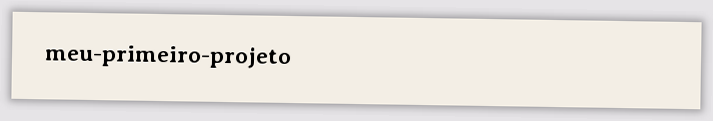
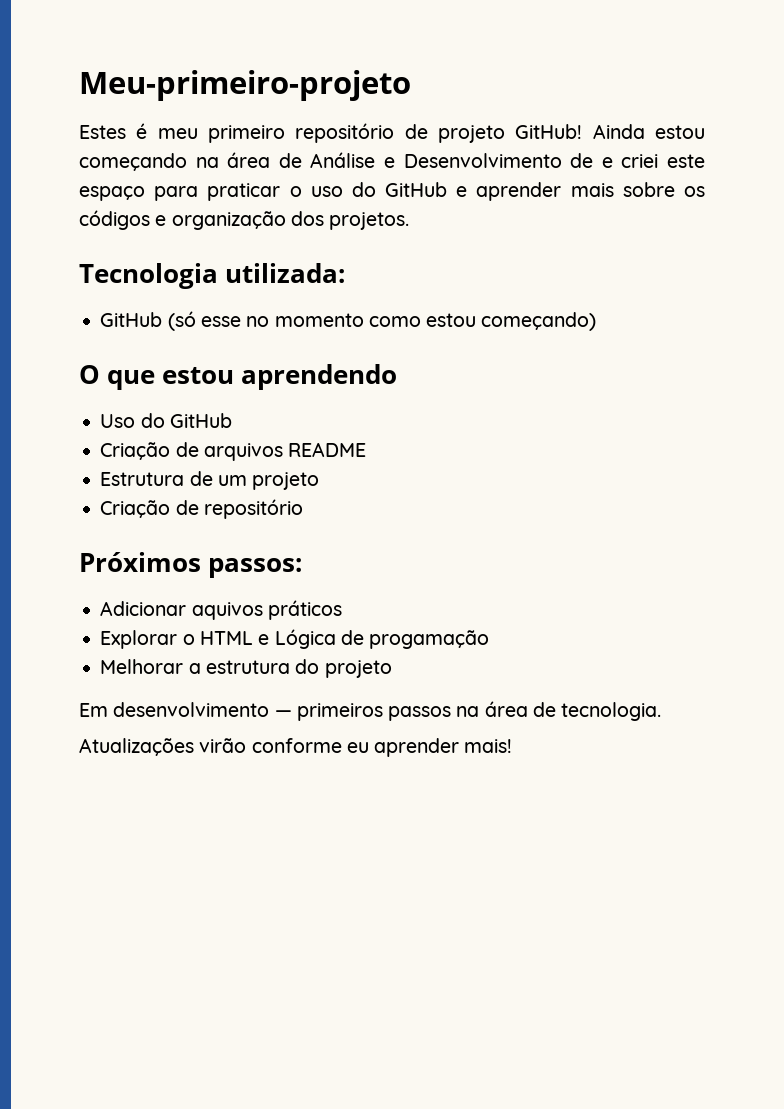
[44,44,292,70] meu-primeiro-projeto -> [79,70,411,101] [79,123,705,143] [79,152,706,171] [79,182,705,201] [79,210,410,230] [79,263,345,289] [100,311,597,331] [79,364,398,390] [100,413,232,428] [100,442,367,461] [100,471,320,490] [100,499,303,519] [79,552,302,578] [100,600,342,620] [100,629,490,649] [100,659,392,678] [79,701,662,721] [79,738,513,757] Meu-primeiro-projeto // Estes é meu primeiro repositório de projeto GitHub! Ainda estou começando na área de Análise e Desenvolvimento de e criei este espaço para praticar o uso do GitHub e aprender mais sobre os códigos e organização dos projetos. // Tecnologia utilizada: // GitHub (só esse no momento como estou começando) // O que estou aprendendo // Uso do GitHub // Criação de arquivos README // Estrutura de um projeto // Criação de repositório // Próximos passos: // Adicionar aquivos práticos // Explorar o HTML e Lógica de progamação // Melhorar a estrutura do projeto // Em desenvolvimento — primeiros passos na área de tecnologia. // Atualizações virão conforme eu aprender mais!

